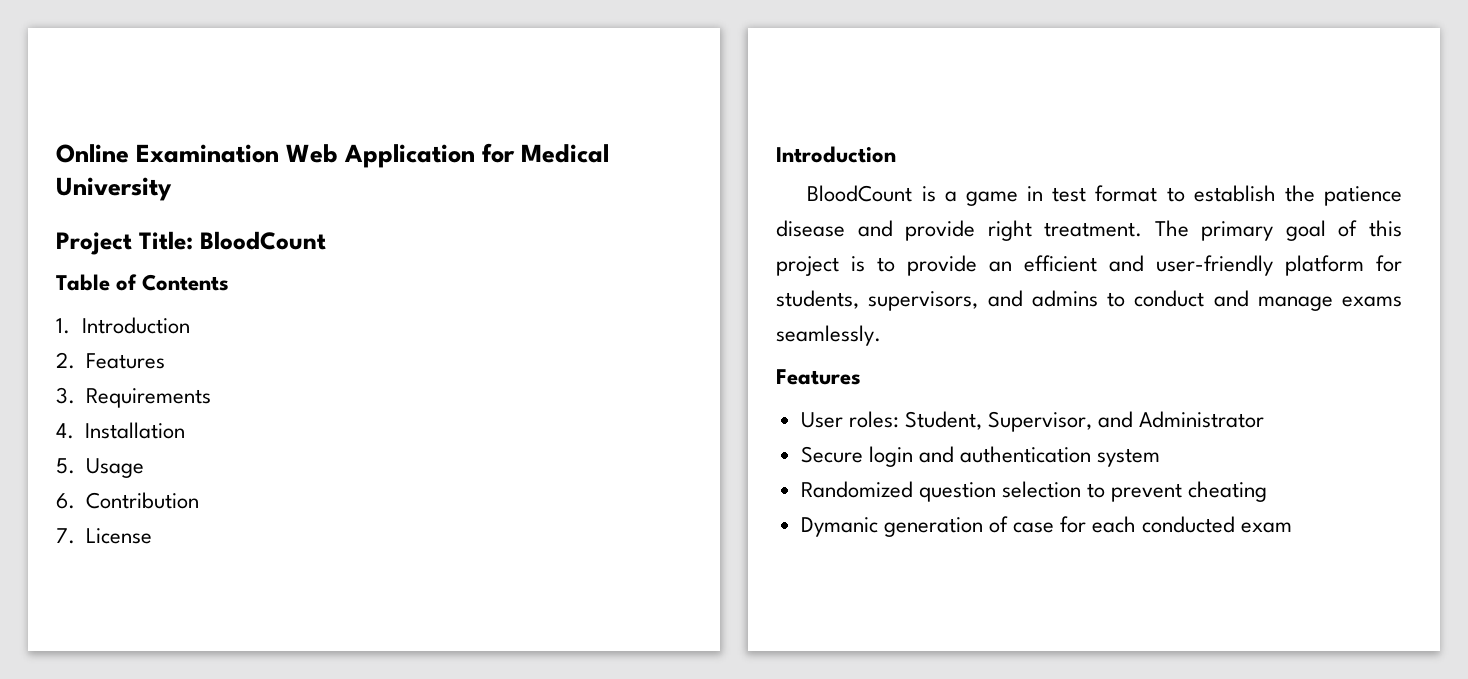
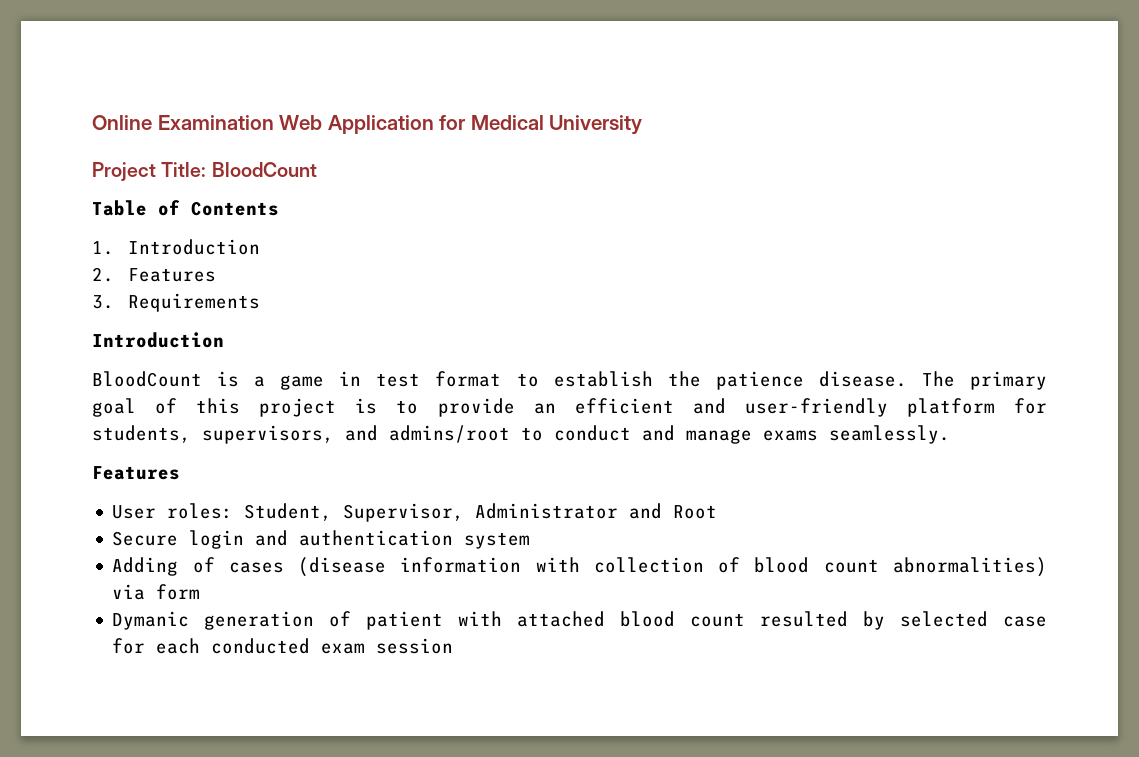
[56,422,186,439] [56,458,145,478] [56,492,200,509] [56,528,153,544] // 4. Installation // 5. Usage // 6. Contribution // 7. License -> (261, 302) none
[776,220,1143,241] disease and provide right treatment. -> [818,371,907,387] disease.
[1031,290,1098,307] admins -> [389,425,510,443] admins/root
[1098,411,1265,428] and Administrator -> [475,503,718,519] Administrator and Root
[800,481,1268,502] [800,516,1008,537] Randomized question selection to prevent cheating // Dymanic generation of -> [112,557,1047,577] [112,584,201,600] [112,611,989,630] Adding of cases (disease information with collection of blood count abnormalities) via form // Dymanic generation of patient with attached blood count resulted by selected
(1293, 527) none -> [376,638,454,654] session

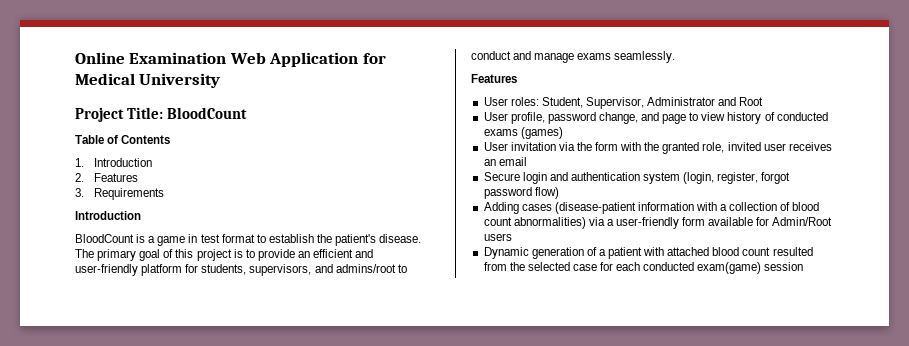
[715,371,804,390] patience -> [335,234,377,246] patient's
(718, 512) none -> [483,112,828,124] [483,127,563,139] [483,142,832,154] [483,157,527,166] // User profile, password change, and page to view history of conducted exams (games) // User invitation via the form with the granted role, invited user receives an email
[112,557,387,577] // Adding of cases (disease -> [683,172,791,184] [483,187,559,199] [483,202,636,214] (login, register, forgot password flow) // Adding cases (disease-patient
(580, 564) none -> [720,204,728,211] a
[156,584,201,600] [112,611,190,630] form // Dymanic -> [606,217,833,229] [483,233,512,241] [483,247,529,259] a user-friendly form available for Admin/Root users // Dynamic
(352, 619) none -> [598,249,606,256] a
[863,611,886,630] by -> [483,262,525,271] from the
[321,643,366,654] exam -> [697,262,762,274] exam(game)

